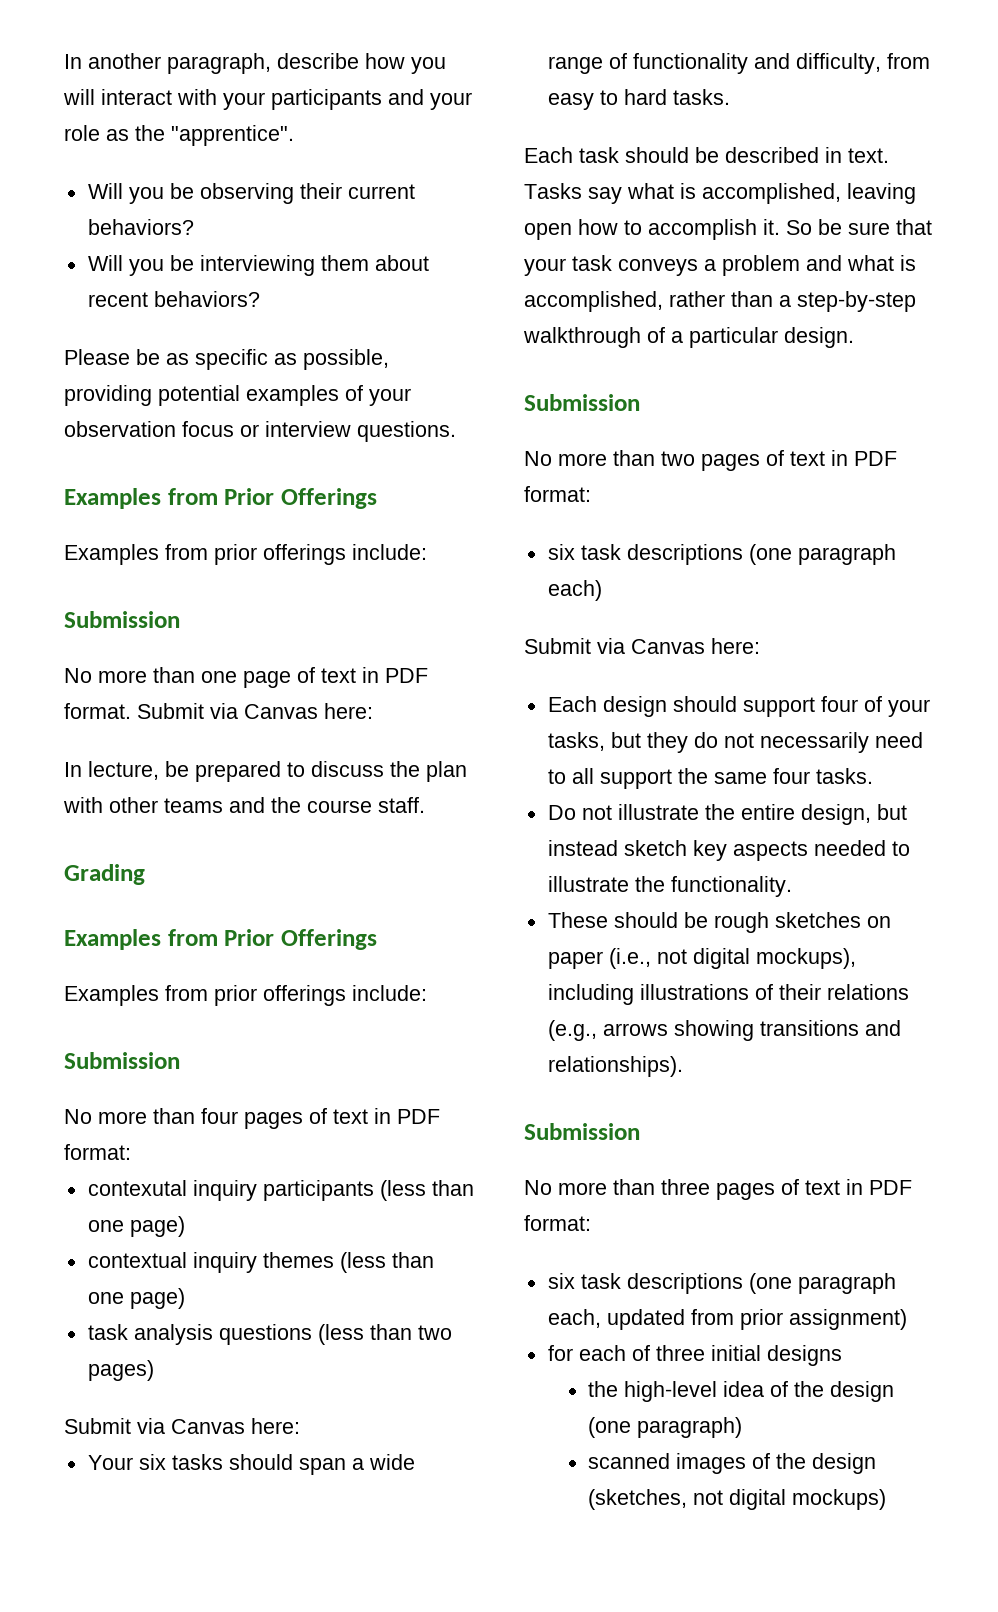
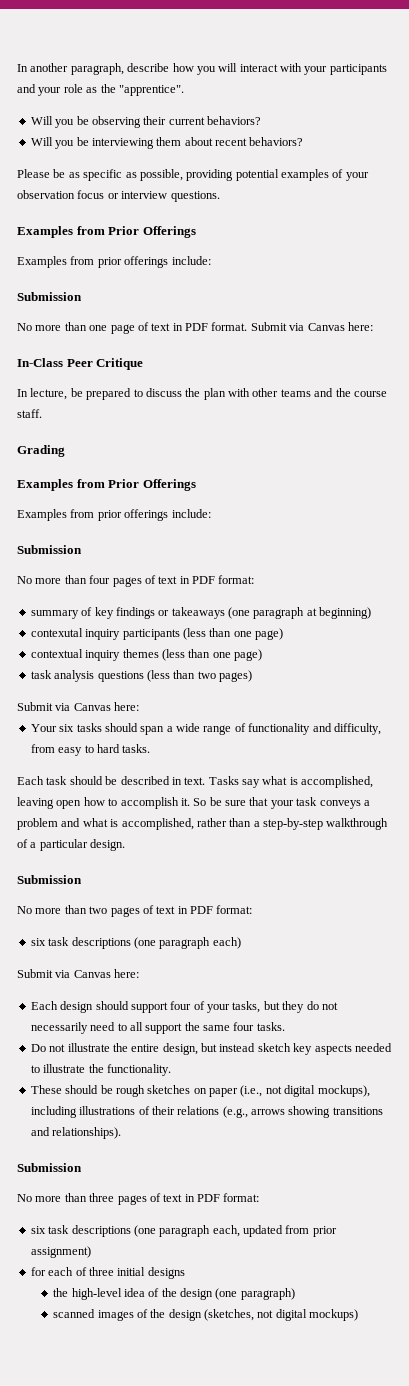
(373, 711) none -> [17,358,144,370] // In-Class Peer Critique
(131, 1152) none -> [30,607,372,619] // summary of key findings or takeaways (one paragraph at beginning)

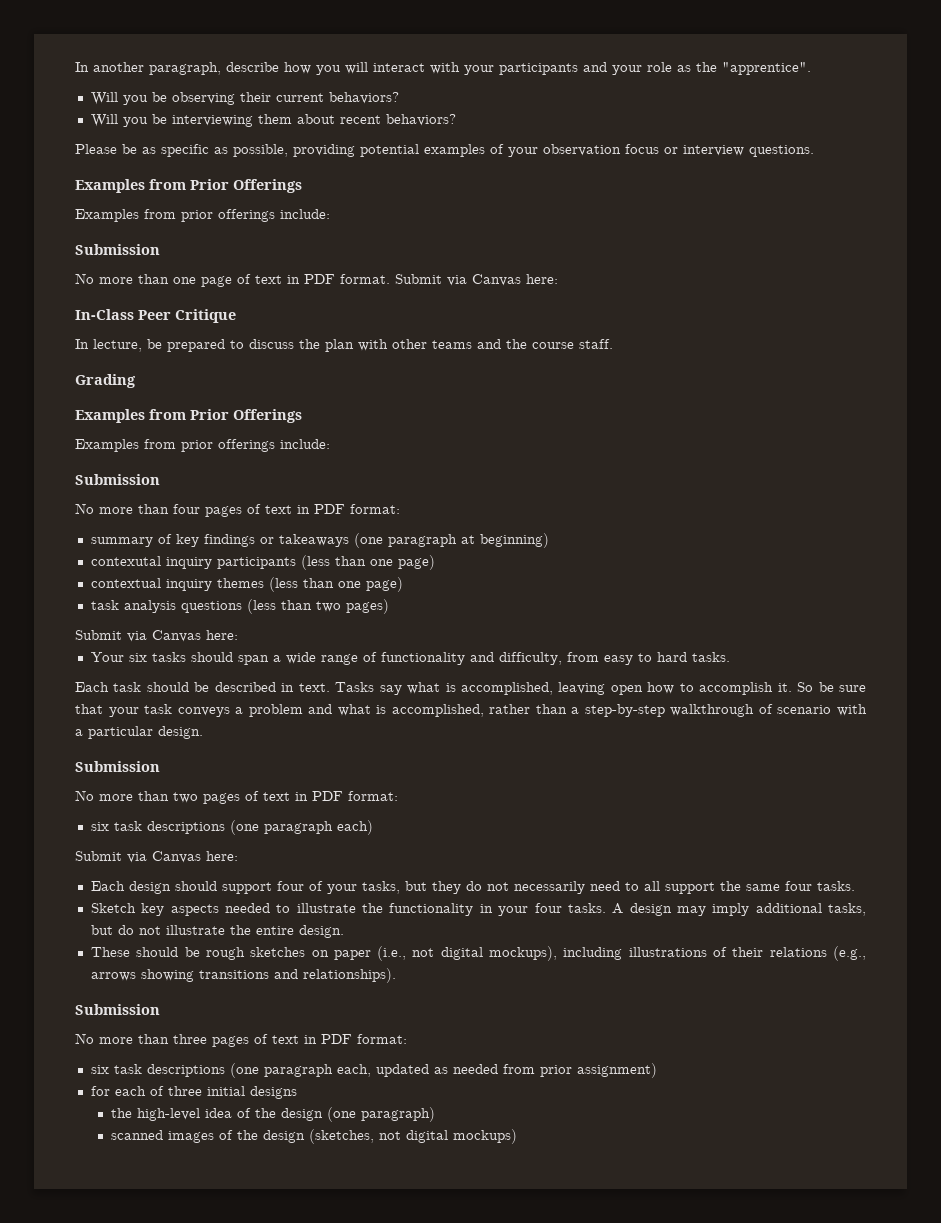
(28, 843) none -> [777,704,867,716] scenario with
[30,1043,291,1055] Do not illustrate the entire design, but instead sketch -> [90,903,136,913] Sketch
[106,1064,171,1076] functionality. -> [389,903,867,916] [90,925,344,938] functionality in your four tasks. A design may imply additional tasks, but do not illustrate the entire design.
(283, 1231) none -> [433,1064,498,1074] as needed

